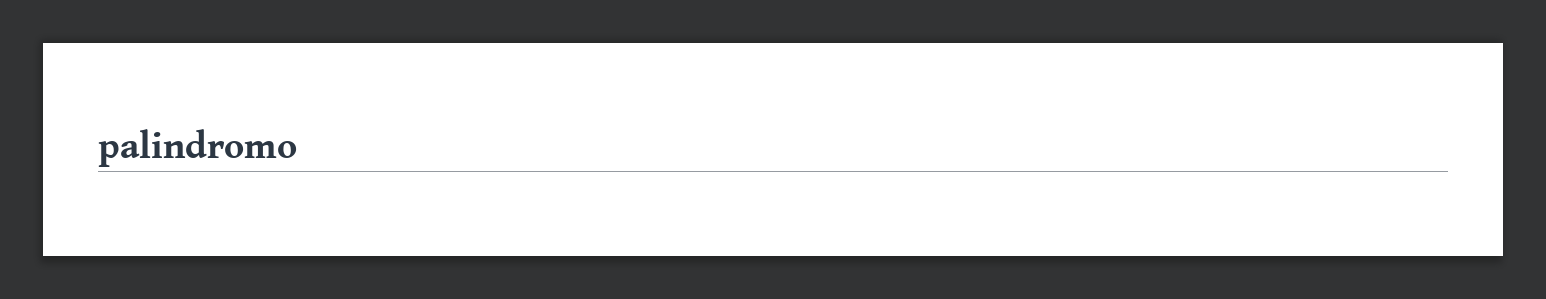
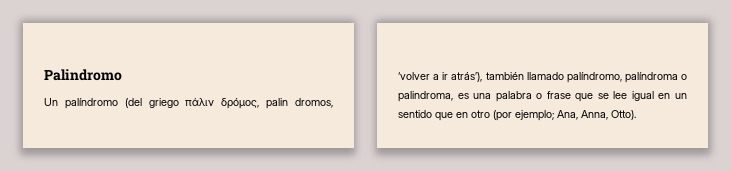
[98,129,297,167] palindromo -> [44,69,122,81] [44,98,333,109] [398,72,687,83] [398,91,687,102] [398,110,636,121] Palindromo // Un palíndromo (del griego πάλιν δρóμος, palin dromos, ‘volver a ir atrás’), también llamado palíndromo, palíndroma o palindroma, es una palabra o frase que se lee igual en un sentido que en otro (por ejemplo; Ana, Anna, Otto).

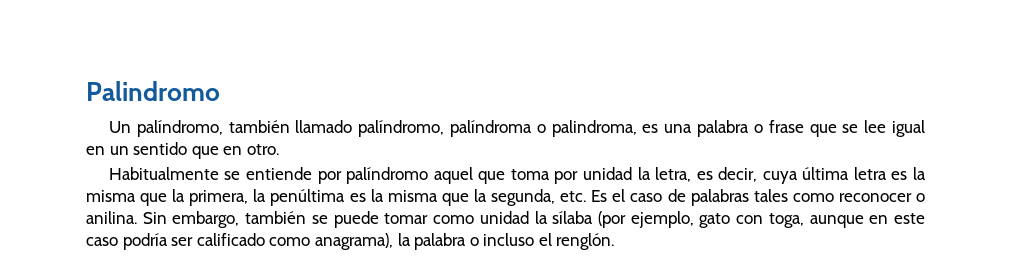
[64,98,333,109] [398,72,483,82] palíndromo (del griego πάλιν δρóμος, palin dromos, ‘volver a ir atrás’), -> [136,120,223,137] palíndromo,
[471,110,636,121] otro (por ejemplo; Ana, Anna, Otto). -> [246,144,279,155] [108,167,926,184] [86,189,925,206] [86,211,925,228] [86,233,615,250] otro. // Habitualmente se entiende por palíndromo aquel que toma por unidad la letra, es decir, cuya última letra es la misma que la primera, la penúltima es la misma que la segunda, etc. Es el caso de palabras tales como reconocer o anilina. Sin embargo, también se puede tomar como unidad la sílaba (por ejemplo, gato con toga, aunque en este caso podría ser calificado como anagrama), la palabra o incluso el renglón.

